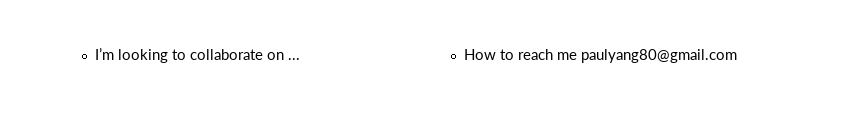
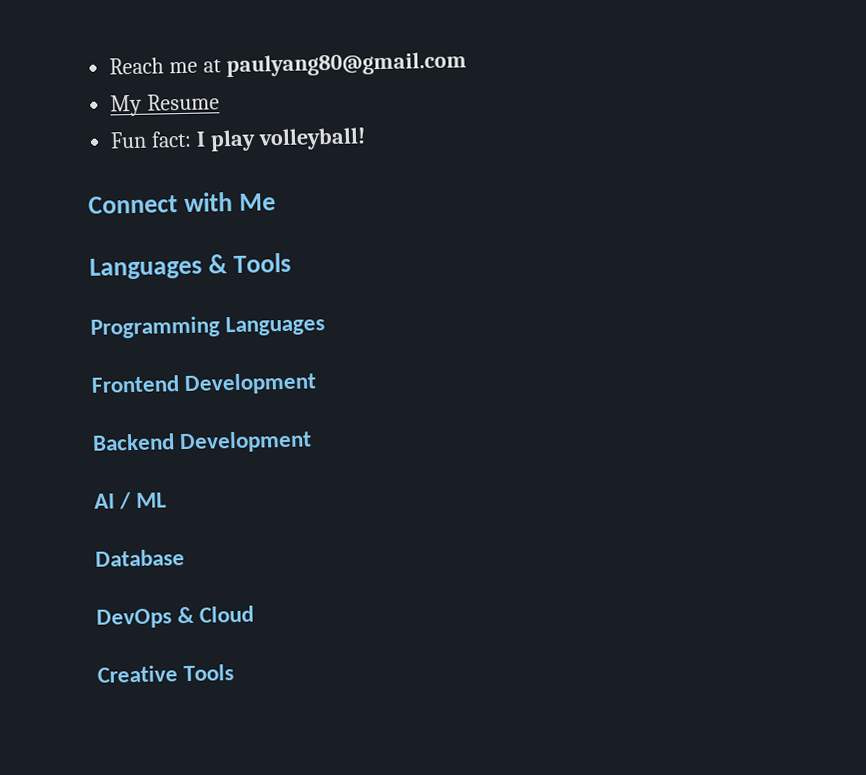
[94,48,300,63] [463,49,737,63] I’m looking to collaborate on ... // How to reach me paulyang80@gmail.com -> [109,51,468,78] [110,93,221,117] [110,127,366,152] [88,191,277,214] [89,252,292,280] [90,315,326,339] [91,372,318,395] [92,430,313,454] [94,492,168,510] [95,549,185,567] [96,605,255,629] [97,664,235,683] Reach me at paulyang80@gmail.com // My Resume // Fun fact: I play volleyball! // Connect with Me // Languages & Tools // Programming Languages // Frontend Development // Backend Development // AI / ML // Database // DevOps & Cloud // Creative Tools

